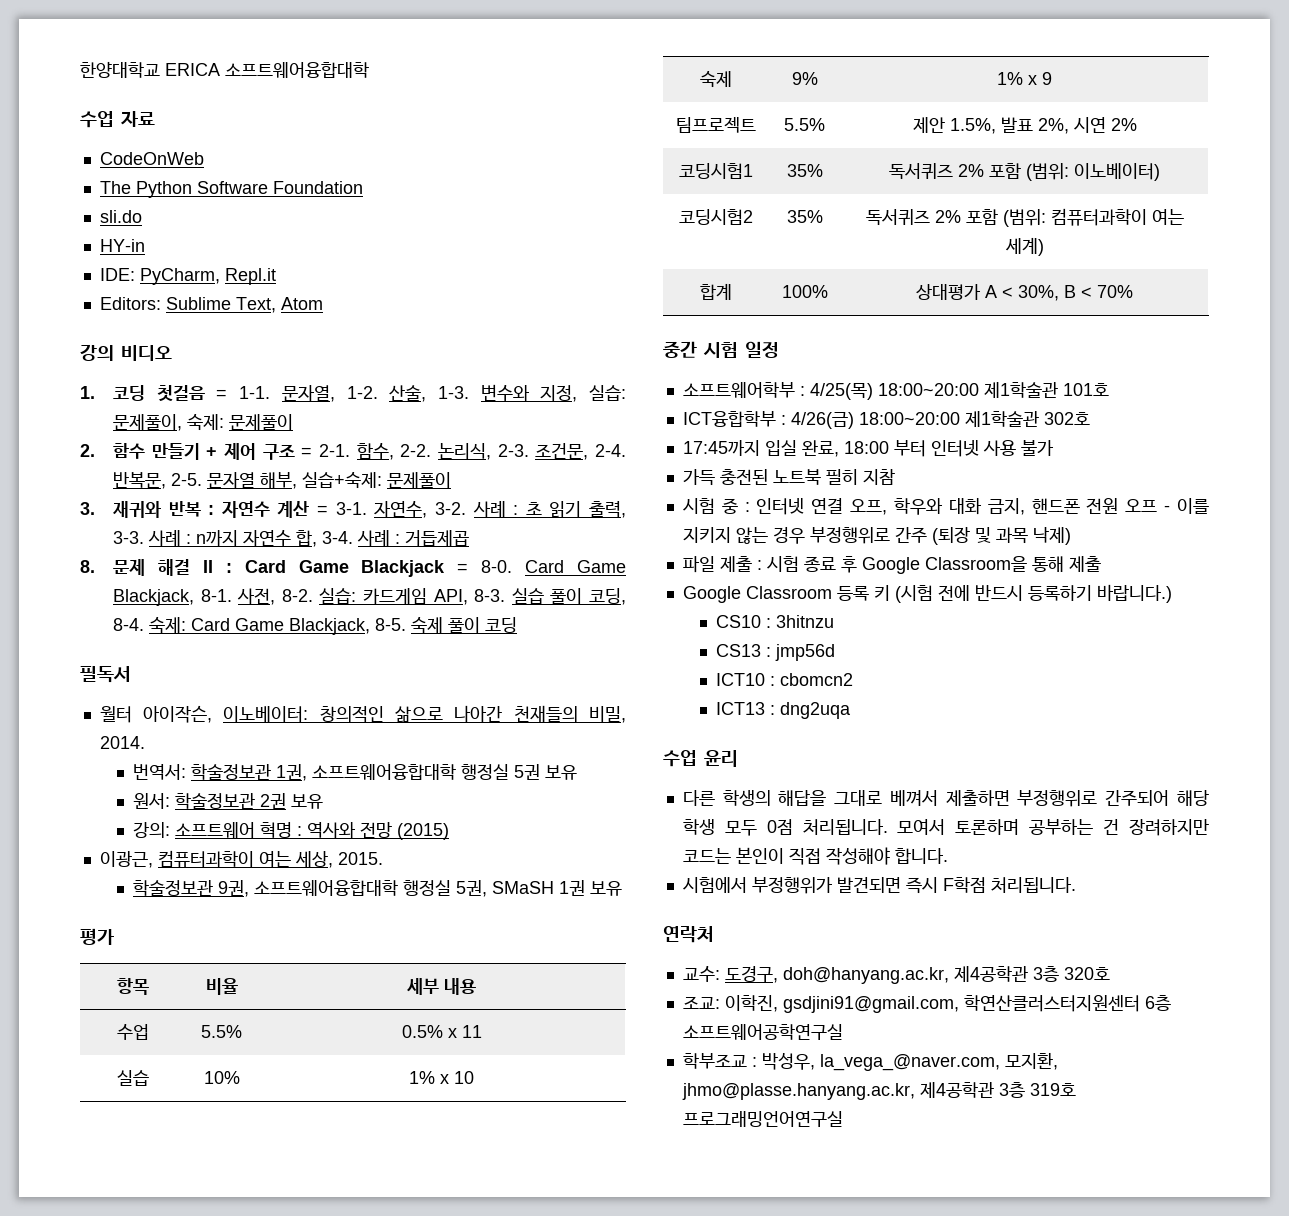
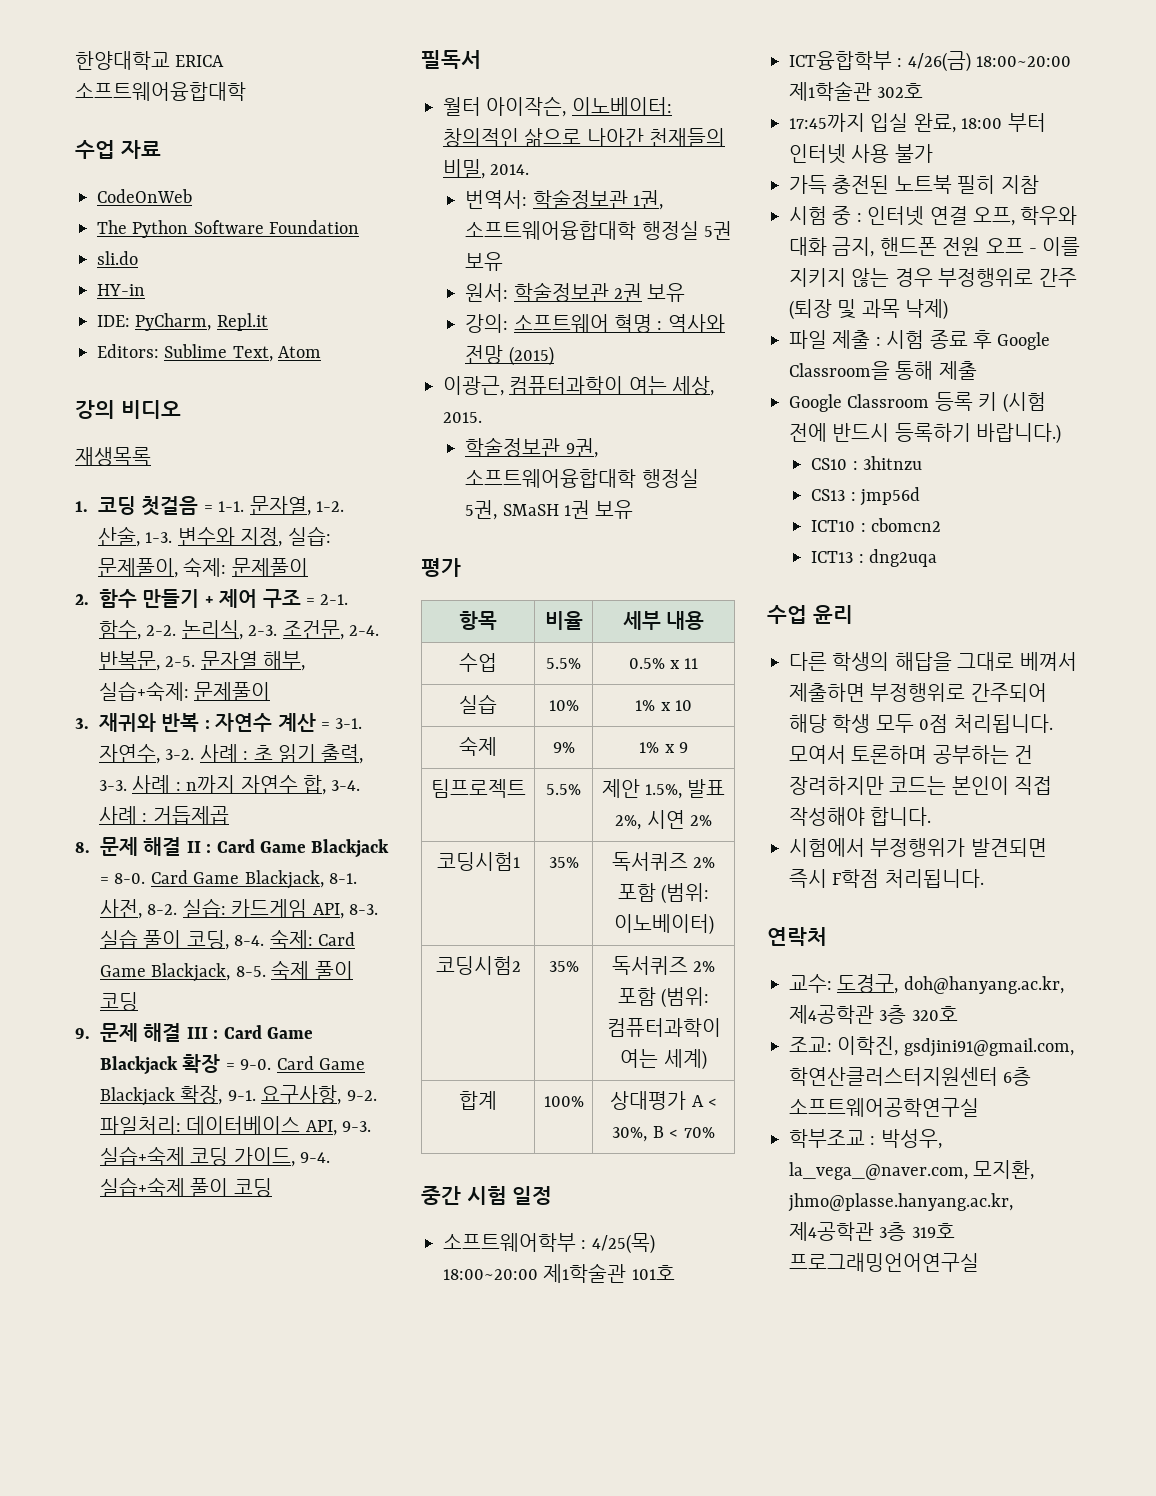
(172, 353) none -> [75,447,151,466] // 재생목록
(518, 625) none -> [75,1023,313,1042] [100,1054,365,1075] [100,1085,377,1106] [100,1116,372,1136] [100,1146,331,1167] [100,1177,272,1197] // 9. 문제 해결 III : Card Game Blackjack 확장 = 9-0. Card Game Blackjack 확장, 9-1. 요구사항, 9-2. 파일처리: 데이터베이스 API, 9-3. 실습+숙제 코딩 가이드, 9-4. 실습+숙제 풀이 코딩

